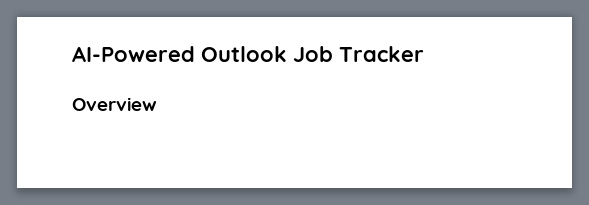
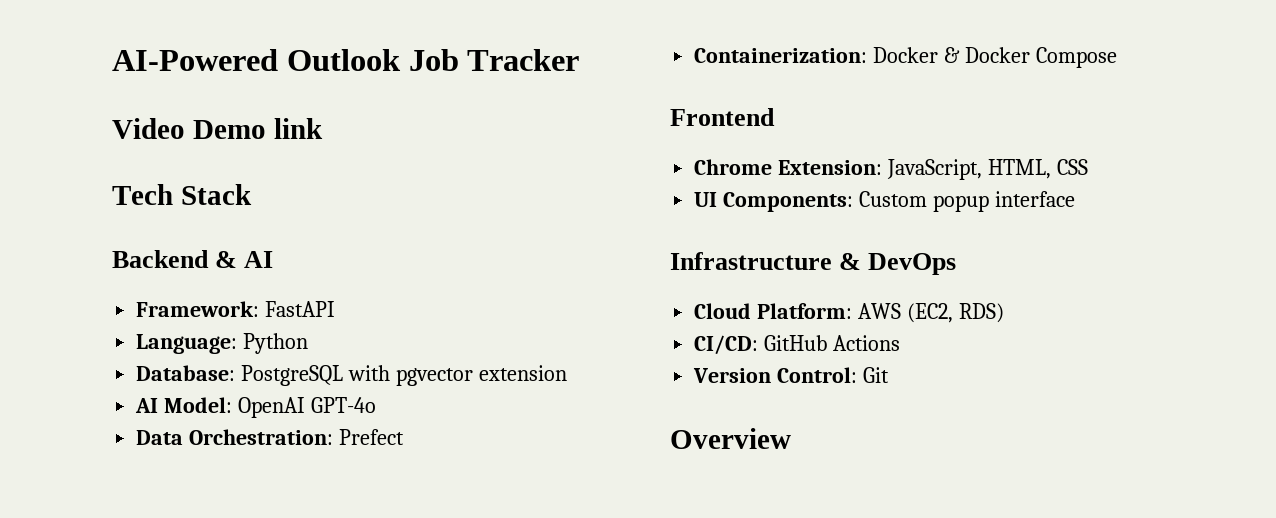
(424, 54) none -> [112,118,323,139] [112,184,252,205] [112,250,274,268] [136,301,336,317] [136,333,309,354] [136,365,567,386] [135,397,377,418] [136,429,405,445] [694,47,1117,68] [670,108,775,126] [694,159,1088,180] [694,191,1075,212] [670,252,957,275] [694,303,1004,323] [694,335,901,355] [693,367,890,383] // Video Demo link // Tech Stack // Backend & AI // Framework: FastAPI // Language: Python // Database: PostgreSQL with pgvector extension // AI Model: OpenAI GPT-4o // Data Orchestration: Prefect // Containerization: Docker & Docker Compose // Frontend // Chrome Extension: JavaScript, HTML, CSS // UI Components: Custom popup interface // Infrastructure & DevOps // Cloud Platform: AWS (EC2, RDS) // CI/CD: GitHub Actions // Version Control: Git

